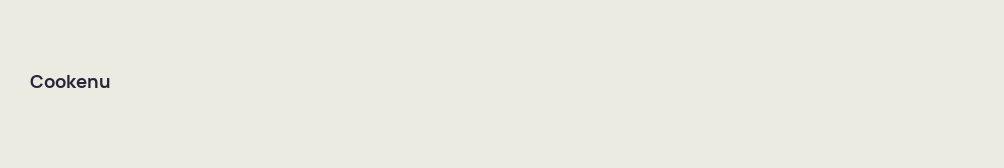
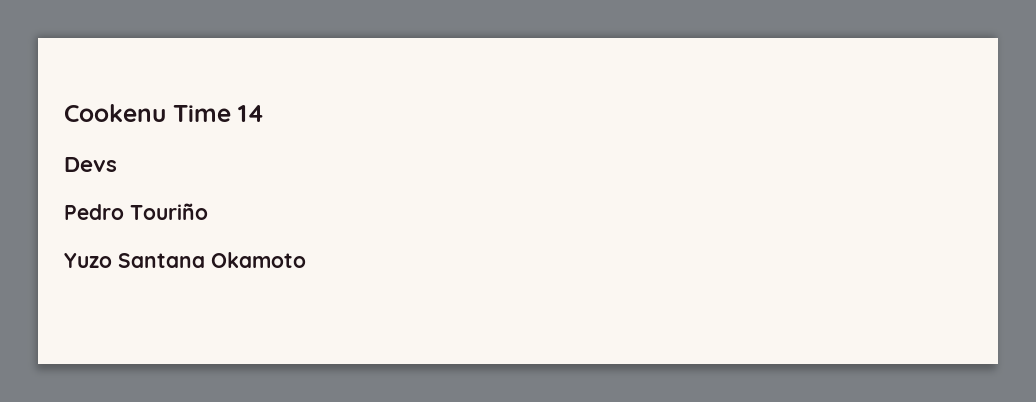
(111, 81) none -> [173,105,264,122] [64,157,117,172] [64,203,208,220] [64,252,306,268] Time 14 // Devs // Pedro Touriño // Yuzo Santana Okamoto

